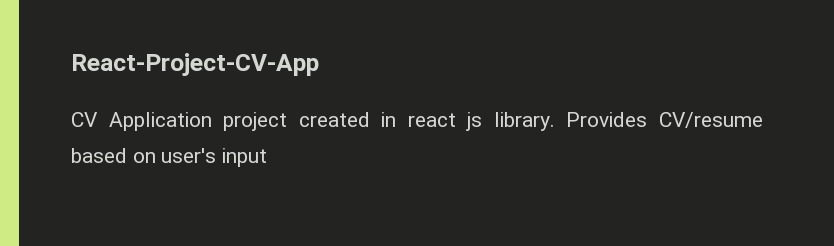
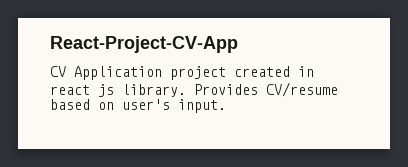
[222,148,268,167] input -> [178,99,226,113] input.

